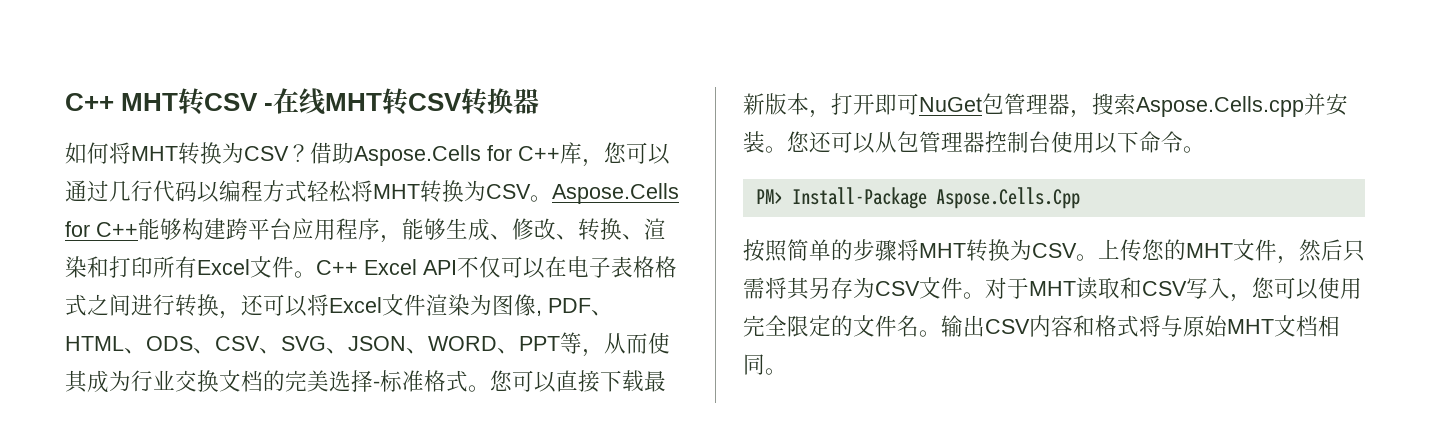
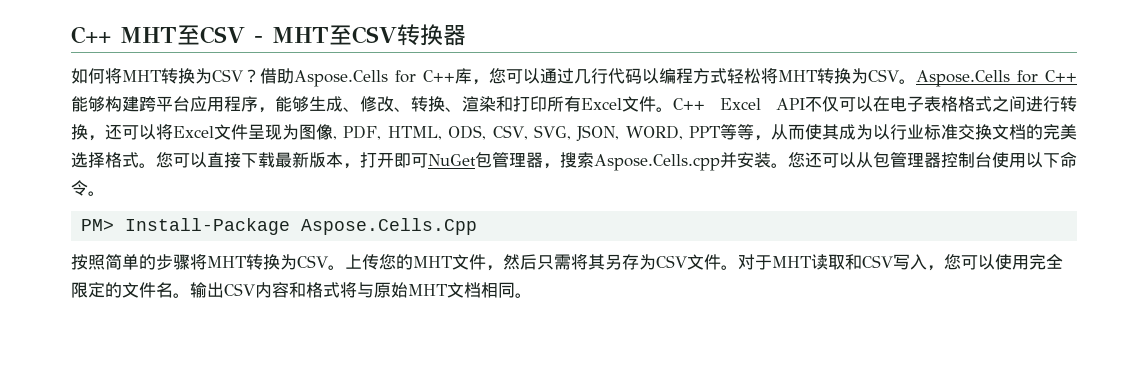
[178,88,205,115] 转 -> [177,25,200,45] 至
[273,88,409,115] 在线MHT转 -> [272,25,352,45] MHT至
[426,294,470,316] 渲染 -> [248,124,282,140] 呈现
[548,298,613,316] [65,336,560,354] PDF、HTML、ODS、CSV、SVG、JSON、WORD、PPT -> [343,124,737,141] PDF, HTML, ODS, CSV, SVG, JSON, WORD, PPT等
[131,370,175,392] 行业 -> [873,124,958,140] 以行业标准
[373,370,424,392] -标准 -> (105, 160) none

